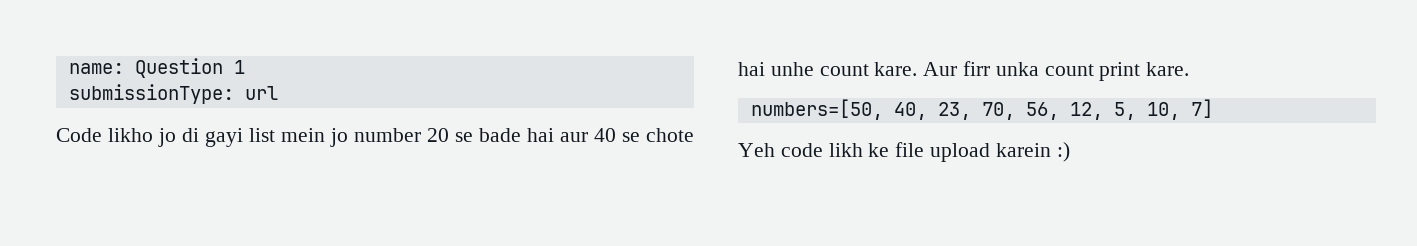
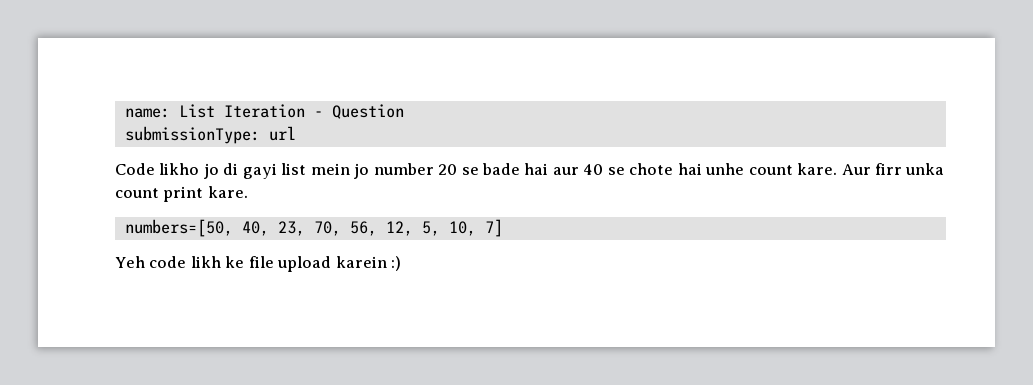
(124, 68) none -> [178,104,323,118] List Iteration -
[233,60,245,74] 1 -> (404, 111) none

